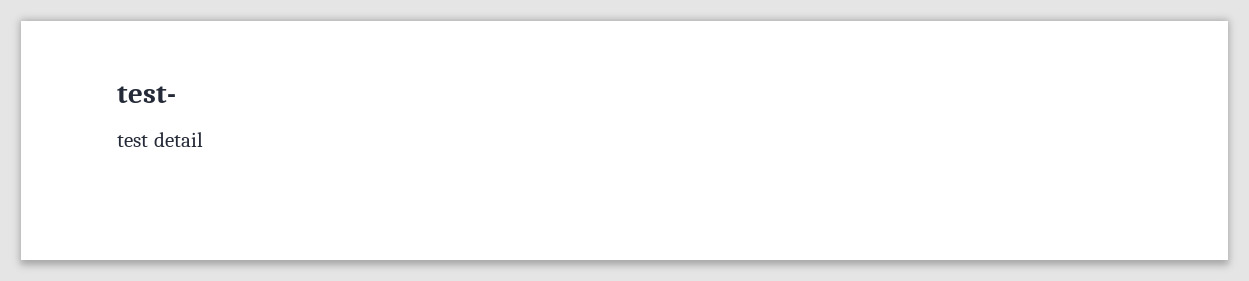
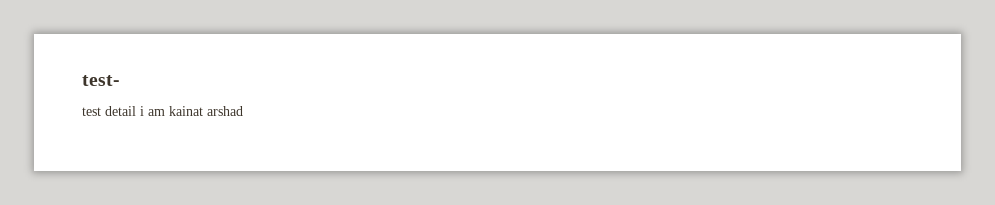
(203, 139) none -> [140,106,243,116] i am kainat arshad

